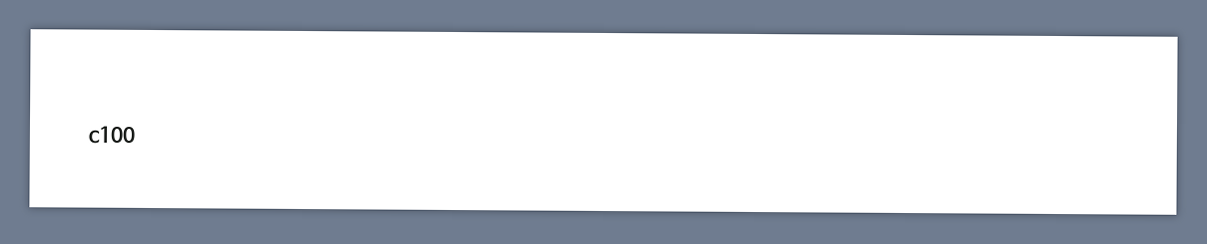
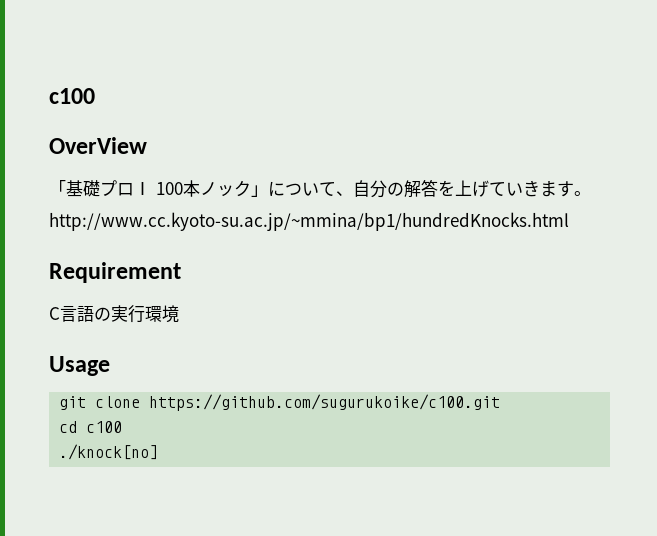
[88,125,135,144] c100 -> [49,88,95,104] [49,137,147,154] [49,179,591,198] [49,212,569,231] [49,262,181,283] [49,305,179,323] [49,356,110,376] [59,394,501,411] [59,421,123,433] [59,444,159,460] c100 // OverView // 「基礎プロⅠ 100本ノック」について、自分の解答を上げていきます。http://www.cc.kyoto-su.ac.jp/~mmina/bp1/hundredKnocks.html // Requirement // C言語の実行環境 // Usage // git clone https://github.com/sugurukoike/c100.git // cd c100 // ./knock[no]

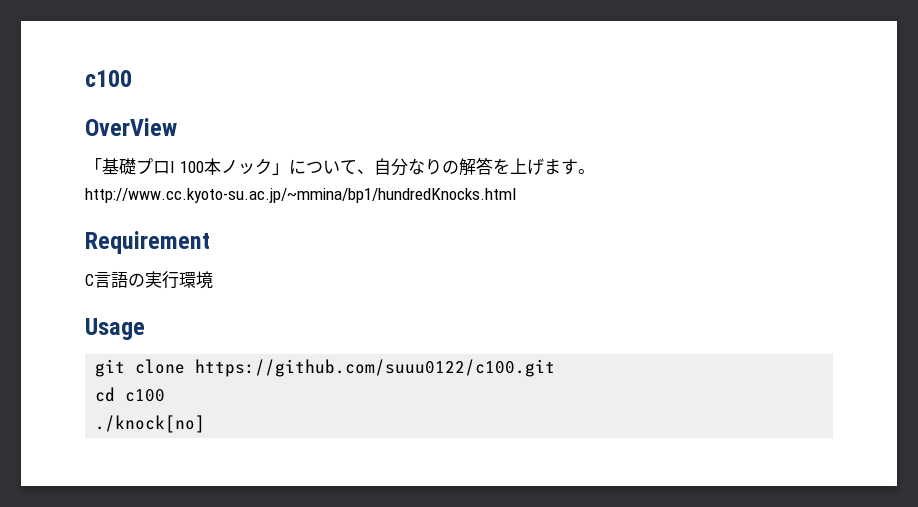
(387, 189) none -> [407,158,442,175] なり
[488,180,540,197] ていき -> (544, 166) none
[149,394,501,411] https://github.com/sugurukoike/c100.git -> [195,359,556,377] https://github.com/suuu0122/c100.git

